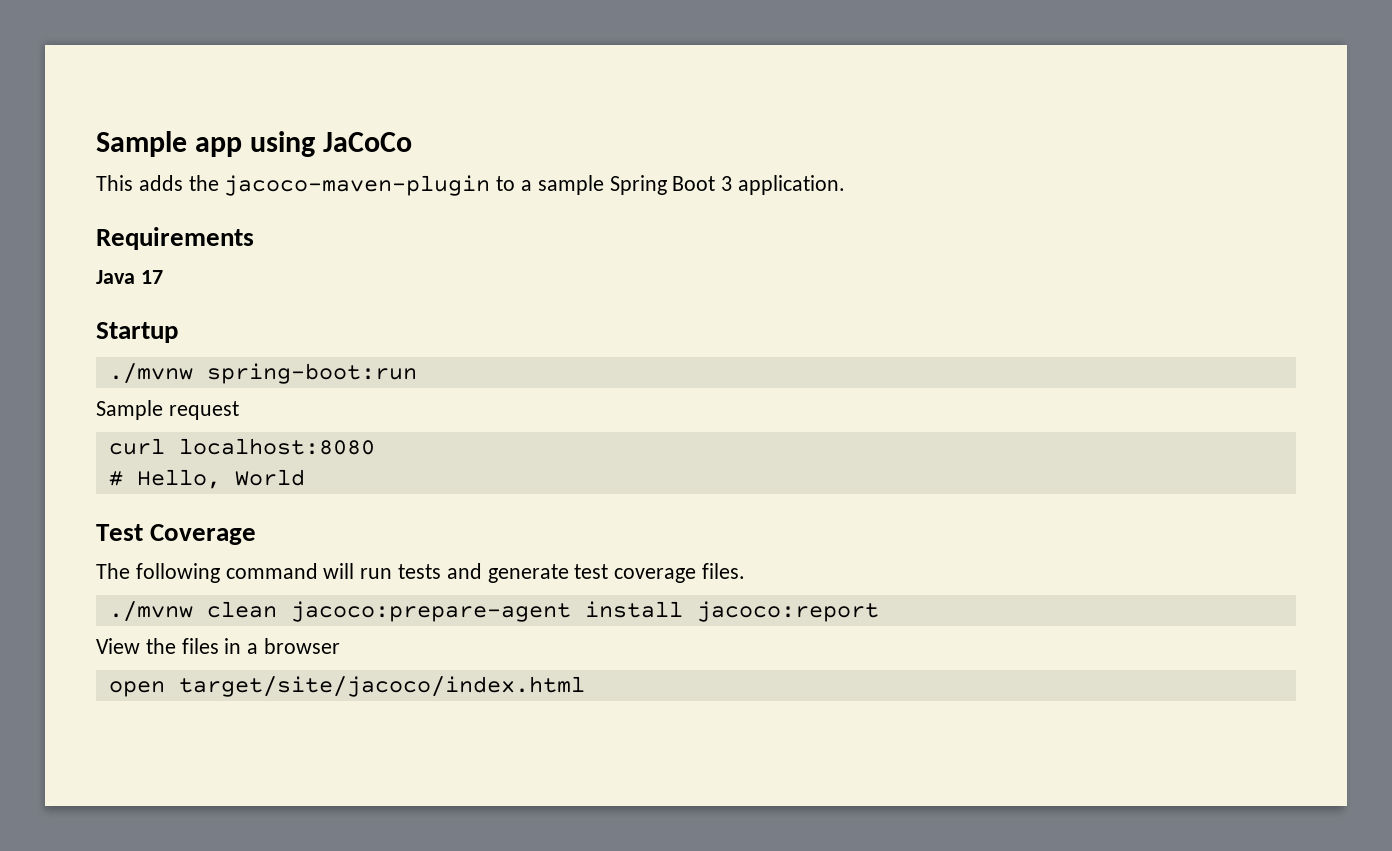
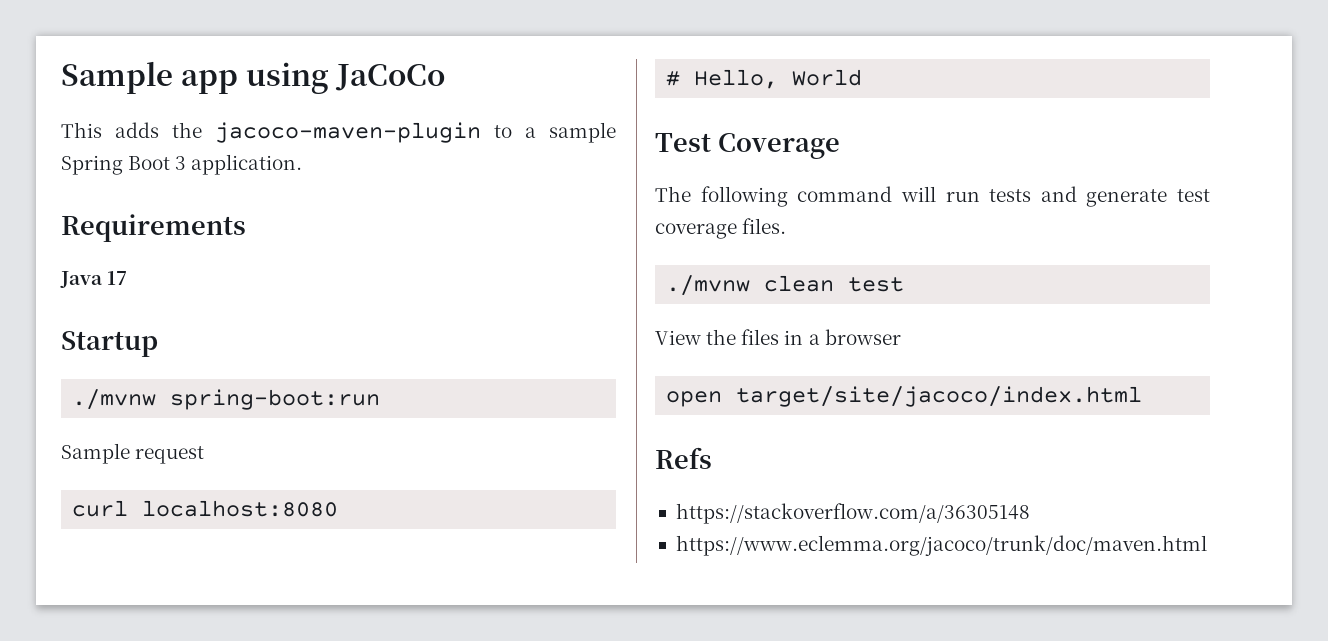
[290,601,879,622] jacoco:prepare-agent install jacoco:report -> [848,277,905,292] test
(585, 686) none -> [655,447,712,469] [675,503,1030,524] [675,535,1207,556] // Refs // https://stackoverflow.com/a/36305148 // https://www.eclemma.org/jacoco/trunk/doc/maven.html

